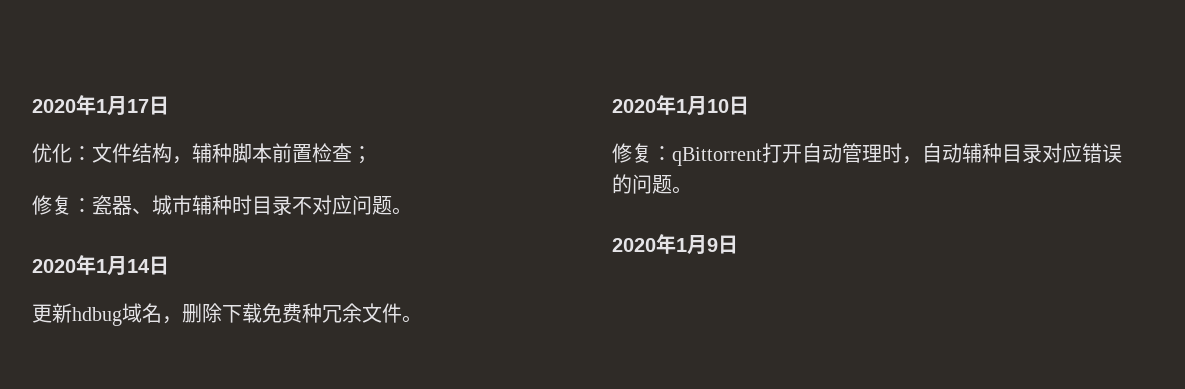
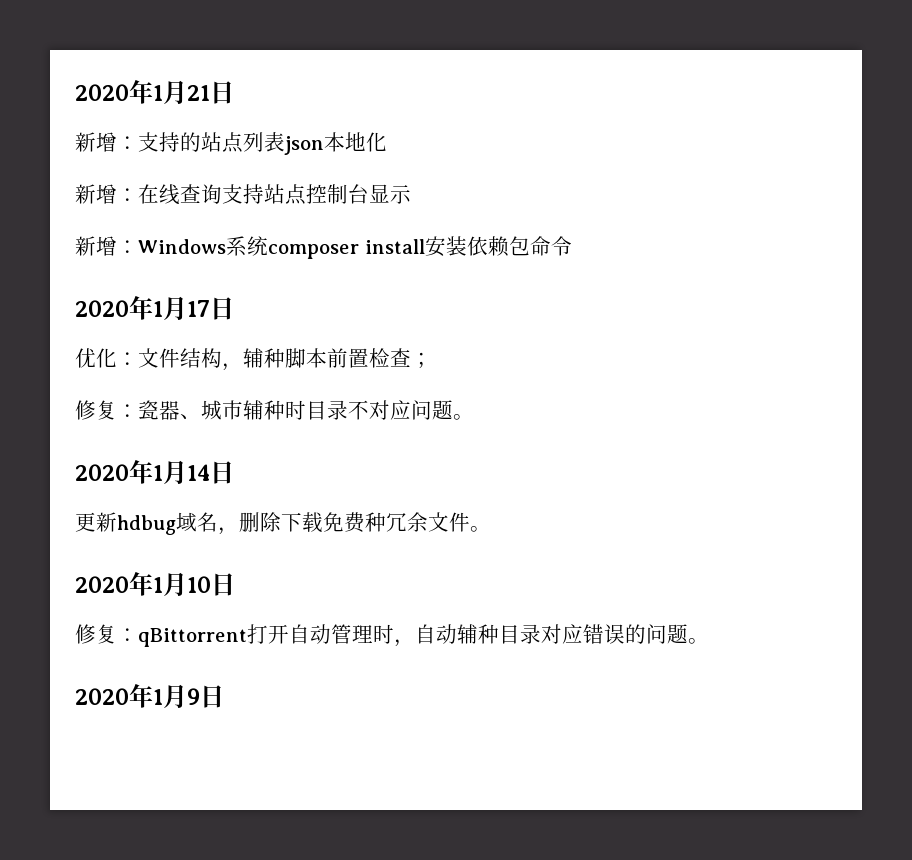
[32,95,127,116] 2020年1月 -> [75,79,234,105] [75,132,387,155] [75,184,411,205] [75,236,572,259] [75,295,187,321] 2020年1月21日 // 新增：支持的站点列表json本地化 // 新增：在线查询支持站点控制台显示 // 新增：Windows系统composer install安装依赖包命令 // 2020年1月

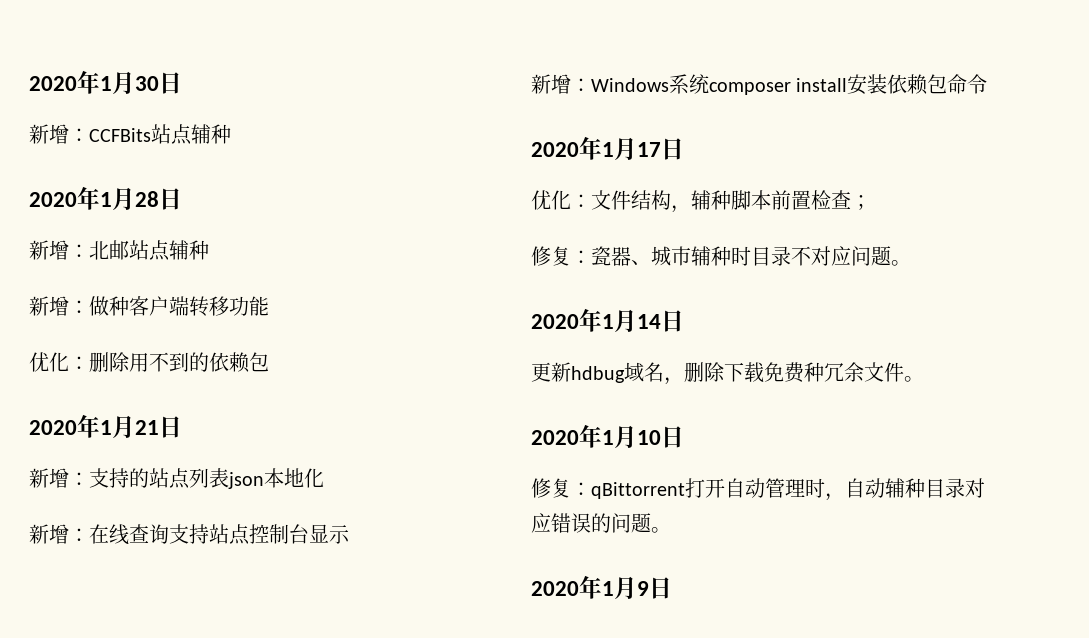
[75,79,187,105] 2020年1月 -> [29,70,182,95] [29,124,231,145] [29,186,182,211] [29,240,209,261] [29,296,269,317] [29,352,269,373] [29,414,135,439] 2020年1月30日 // 新增：CCFBits站点辅种 // 2020年1月28日 // 新增：北邮站点辅种 // 新增：做种客户端转移功能 // 优化：删除用不到的依赖包 // 2020年1月

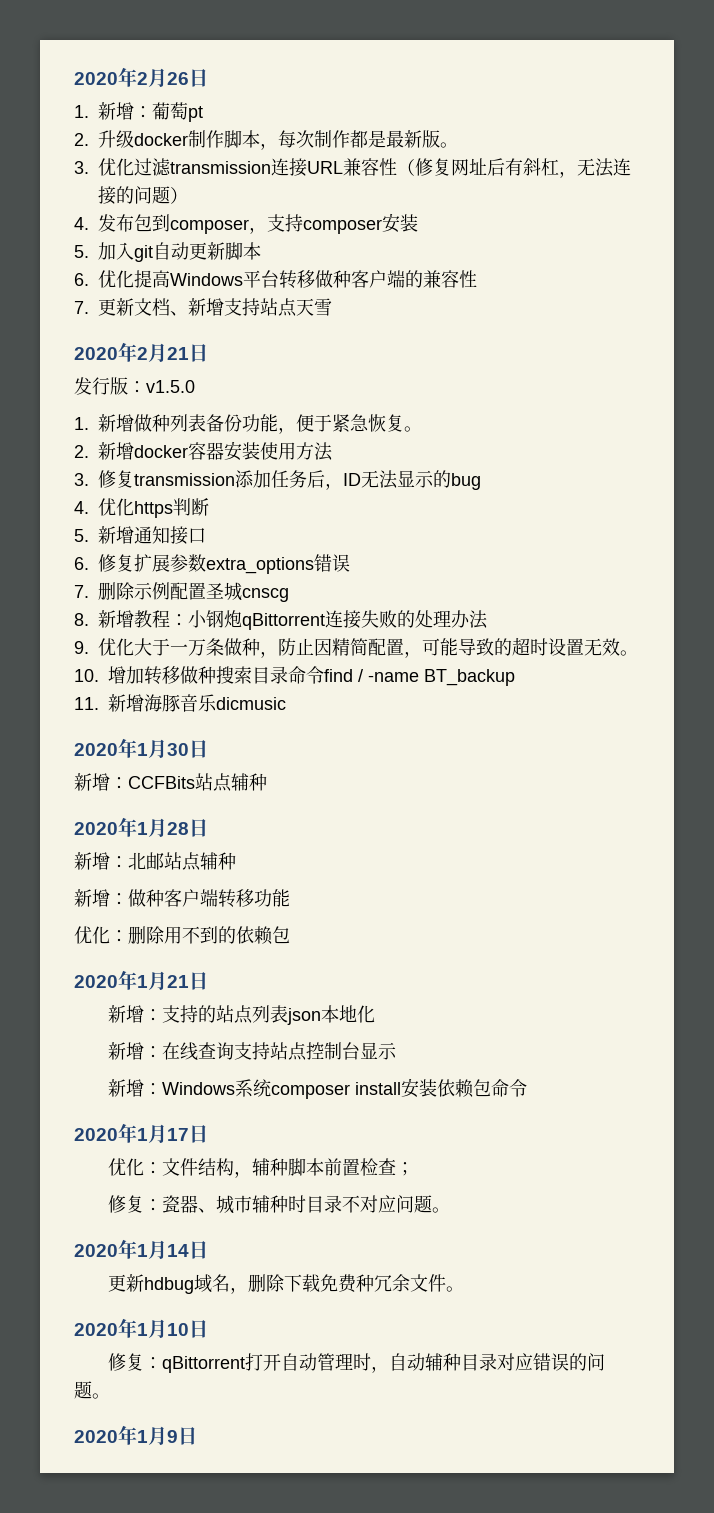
[29,70,100,94] 2020年 -> [74,67,208,88] [74,102,203,122] [74,130,458,150] [74,158,631,178] [98,186,188,205] [74,213,418,234] [74,242,261,262] [74,270,477,289] [74,298,332,317] [74,342,208,363] [74,377,195,395] [74,414,422,434] [74,441,333,461] [74,470,481,490] [74,498,209,518] [74,526,206,545] [74,554,350,574] [74,582,289,602] [74,610,488,630] [74,637,638,658] [74,666,515,686] [74,694,286,712] [74,738,137,758] 2020年2月26日 // 1.新增：葡萄pt // 2.升级docker制作脚本，每次制作都是最新版。 // 3.优化过滤transmission连接URL兼容性（修复网址后有斜杠，无法连接的问题） // 4.发布包到composer，支持composer安装 // 5.加入git自动更新脚本 // 6.优化提高Windows平台转移做种客户端的兼容性 // 7.更新文档、新增支持站点天雪 // 2020年2月21日 // 发行版：v1.5.0 // 1.新增做种列表备份功能，便于紧急恢复。 // 2.新增docker容器安装使用方法 // 3.修复transmission添加任务后，ID无法显示的bug // 4.优化https判断 // 5.新增通知接口 // 6.修复扩展参数extra_options错误 // 7.删除示例配置圣城cnscg // 8.新增教程：小钢炮qBittorrent连接失败的处理办法 // 9.优化大于一万条做种，防止因精简配置，可能导致的超时设置无效。 // 10.增加转移做种搜索目录命令find / -name BT_backup // 11.新增海豚音乐dicmusic // 2020年

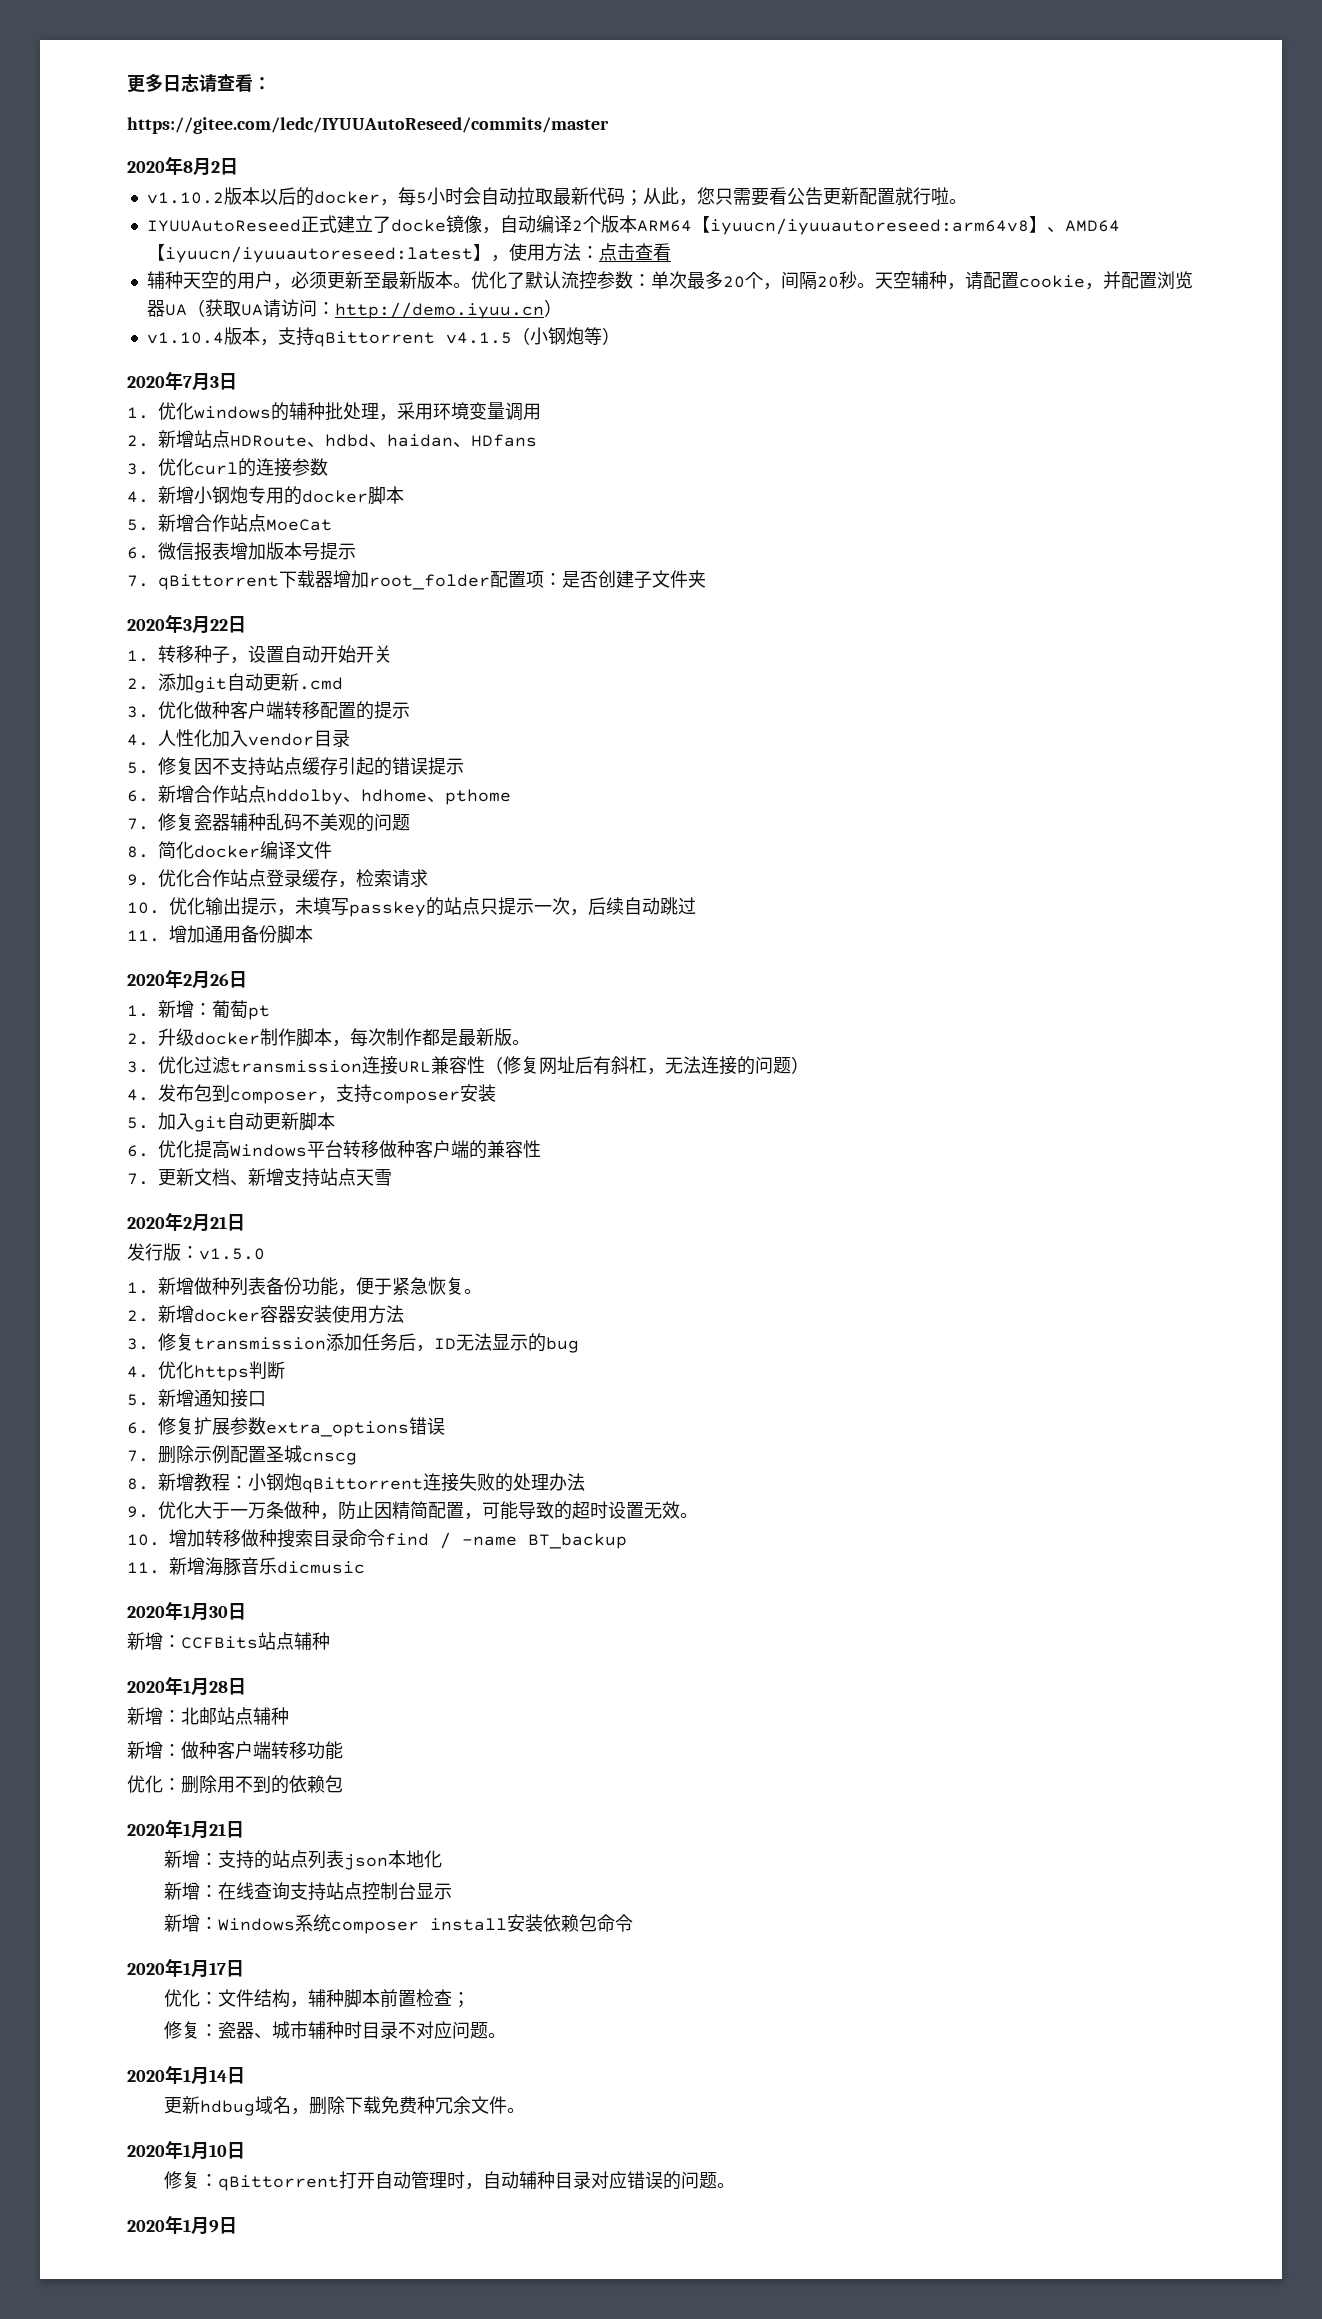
(74, 78) none -> [127,73,271,93] [127,117,609,134] [127,156,238,176] [146,187,967,206] [146,215,1120,235] [146,243,671,263] [146,271,1193,290] [146,299,562,319] [146,327,620,347] [127,371,237,391] [127,402,542,421] [127,430,538,448] [127,458,329,477] [127,486,405,505] [127,514,333,532] [127,542,357,561] [127,570,707,590] [127,614,246,634] [127,645,393,664] [127,673,344,693] [127,701,411,720] [127,729,351,747] [127,757,465,776] [127,785,512,805] [127,813,411,832] [127,841,333,859] [127,869,429,888] [127,897,696,917] [127,925,313,944] 更多日志请查看： // https://gitee.com/ledc/IYUUAutoReseed/commits/master // 2020年8月2日 // v1.10.2版本以后的docker，每5小时会自动拉取最新代码；从此，您只需要看公告更新配置就行啦。 // IYUUAutoReseed正式建立了docke镜像，自动编译2个版本ARM64【iyuucn/iyuuautoreseed:arm64v8】、AMD64【iyuucn/iyuuautoreseed:latest】，使用方法：点击查看 // 辅种天空的用户，必须更新至最新版本。优化了默认流控参数：单次最多20个，间隔20秒。天空辅种，请配置cookie，并配置浏览器UA（获取UA请访问：http://demo.iyuu.cn） // v1.10.4版本，支持qBittorrent v4.1.5（小钢炮等） // 2020年7月3日 // 1.优化windows的辅种批处理，采用环境变量调用 // 2.新增站点HDRoute、hdbd、haidan、HDfans // 3.优化curl的连接参数 // 4.新增小钢炮专用的docker脚本 // 5.新增合作站点MoeCat // 6.微信报表增加版本号提示 // 7. qBittorrent下载器增加root_folder配置项：是否创建子文件夹 // 2020年3月22日 // 1.转移种子，设置自动开始开关 // 2.添加git自动更新.cmd // 3.优化做种客户端转移配置的提示 // 4.人性化加入vendor目录 // 5.修复因不支持站点缓存引起的错误提示 // 6.新增合作站点hddolby、hdhome、pthome // 7.修复瓷器辅种乱码不美观的问题 // 8.简化docker编译文件 // 9.优化合作站点登录缓存，检索请求 // 10.优化输出提示，未填写passkey的站点只提示一次，后续自动跳过 // 11.增加通用备份脚本 //

